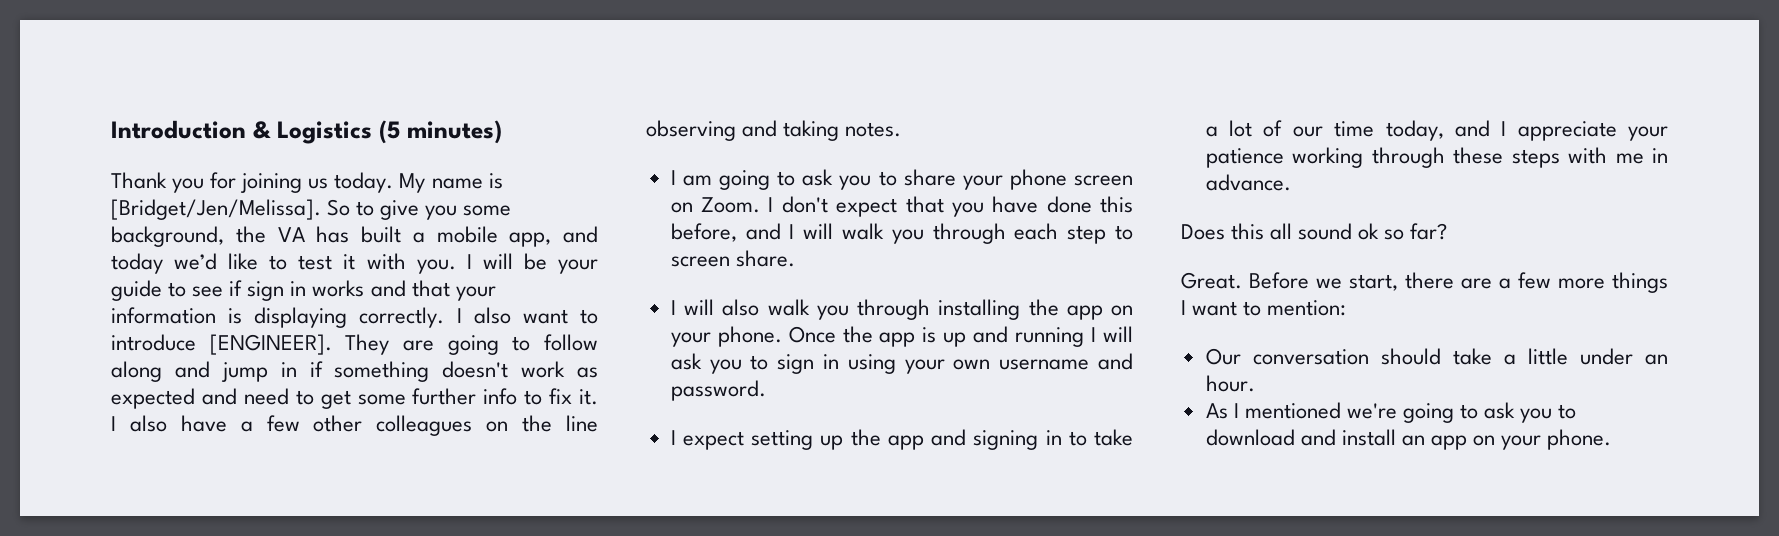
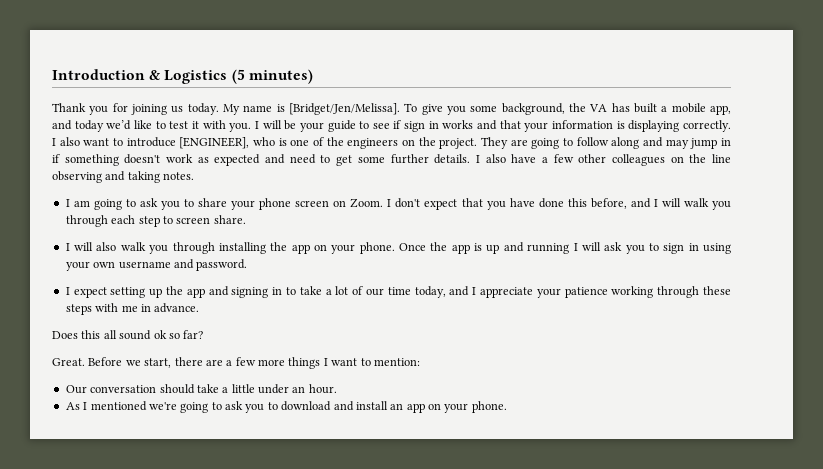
[327,199,375,216] So to -> [404,103,418,112] To
[209,334,332,355] [ENGINEER]. -> [179,137,478,149] [ENGINEER], who is one of the engineers on the project.
(210, 369) none -> [665,139,689,149] may
[483,388,598,405] info to fix it. -> [434,154,471,164] details.

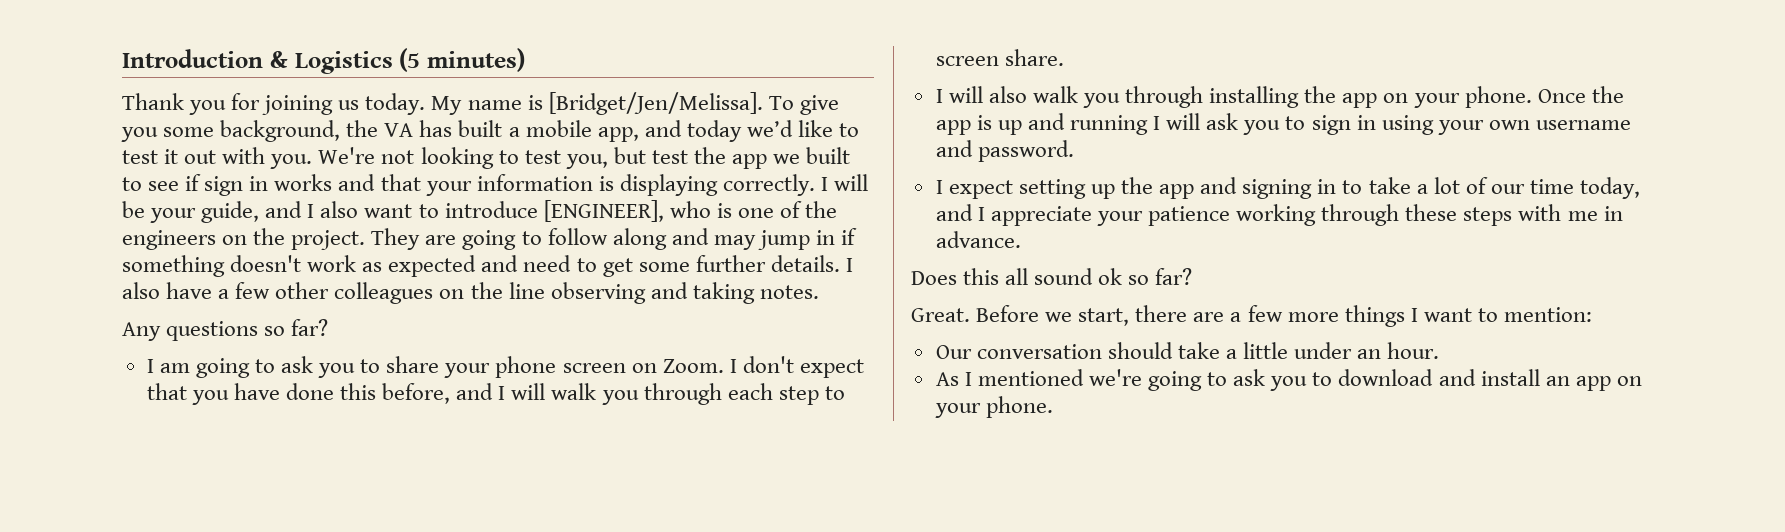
(199, 125) none -> [184,150,217,164] out
[254,120,356,132] I will be your guide -> [318,147,851,169] We're not looking to test you, but test the app we built
(56, 142) none -> [834,174,869,191] [122,201,315,223] will be your guide, and I
(195, 176) none -> [122,319,329,341] // Any questions so far?

